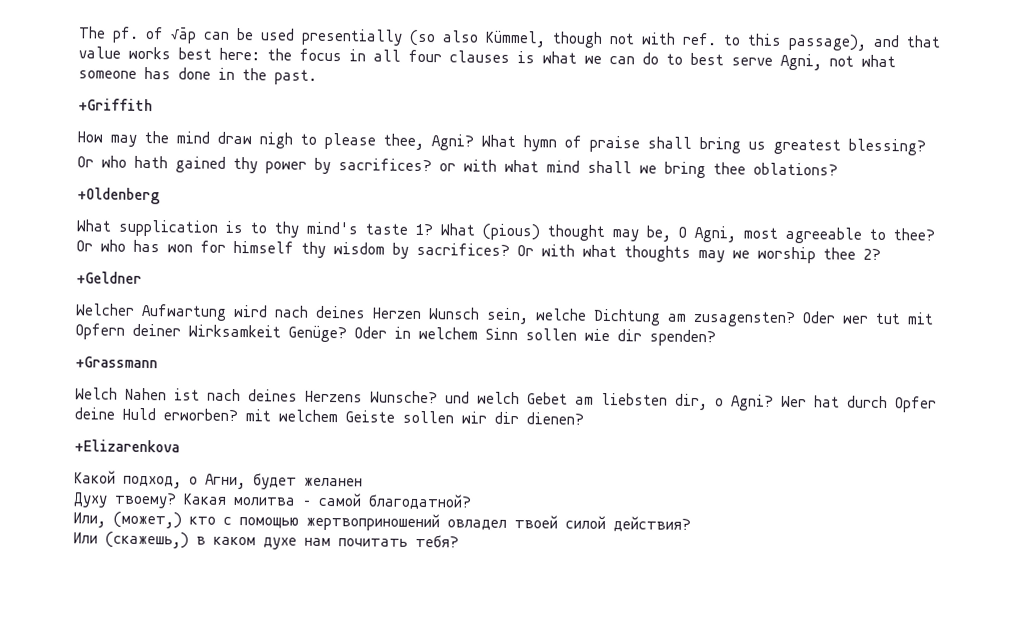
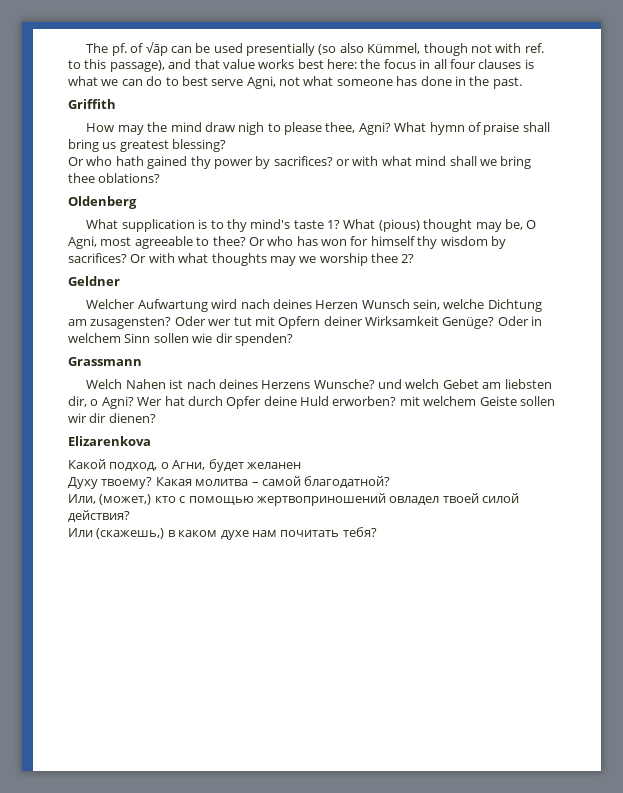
[78,98,153,112] +Griffith -> [68,99,116,109] Griffith
[77,187,160,205] +Oldenberg -> [68,196,137,209] Oldenberg
[76,271,142,284] +Geldner -> [68,276,120,286] Geldner
[75,356,158,369] +Grassmann -> [68,357,142,366] Grassmann
[74,439,180,453] +Elizarenkova -> [68,436,151,446] Elizarenkova

